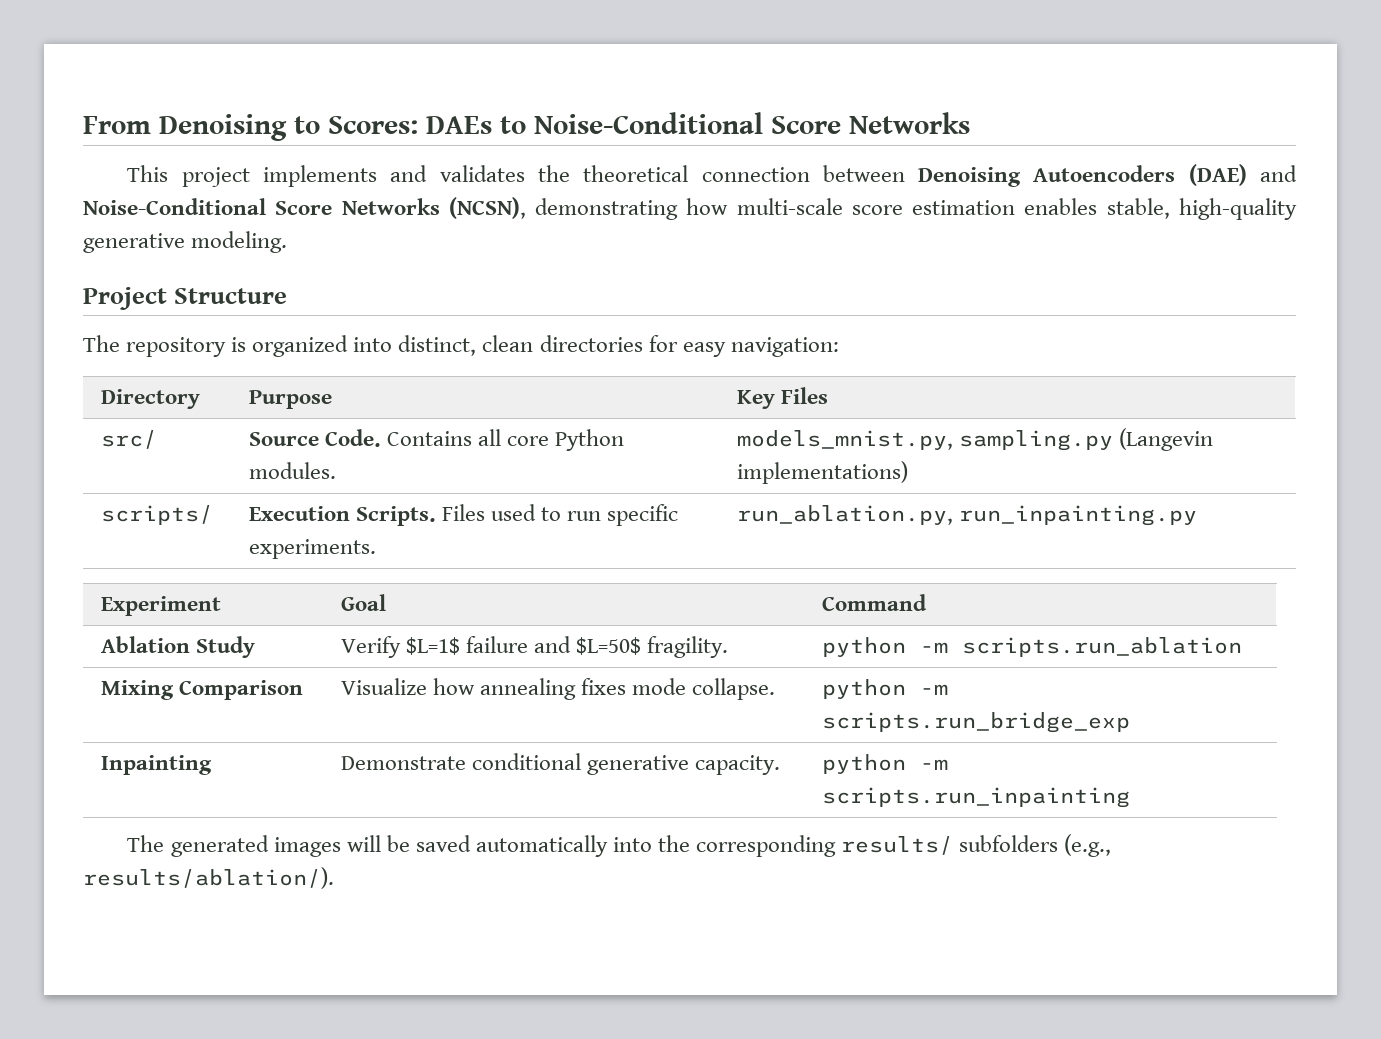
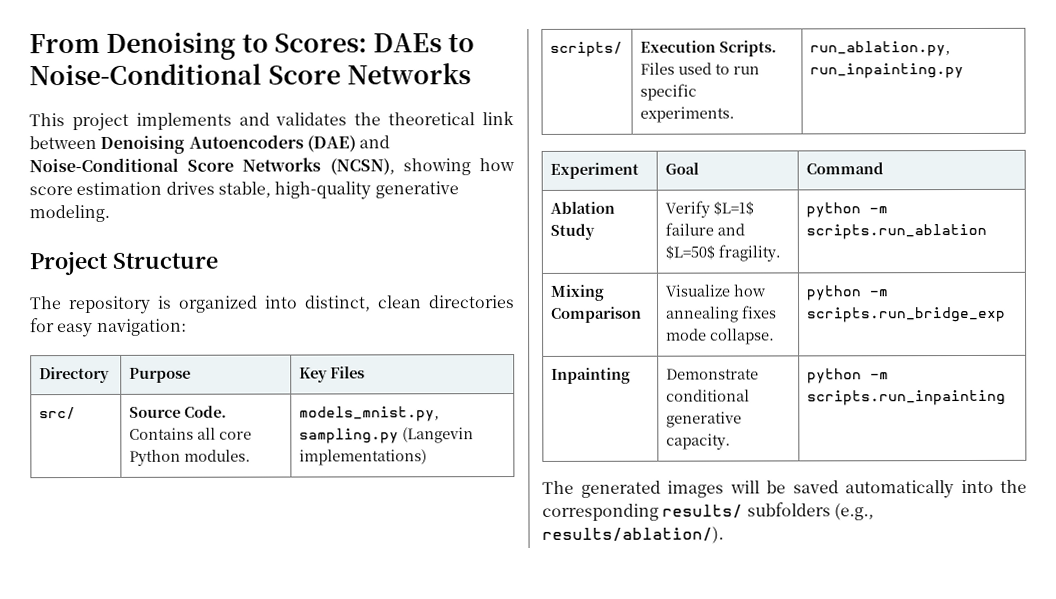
[701,167,810,182] connection -> [481,111,514,126] link
[535,198,843,220] demonstrating how multi-scale -> [402,158,515,176] showing how
[1024,198,1098,215] enables -> [165,181,215,195] drives

